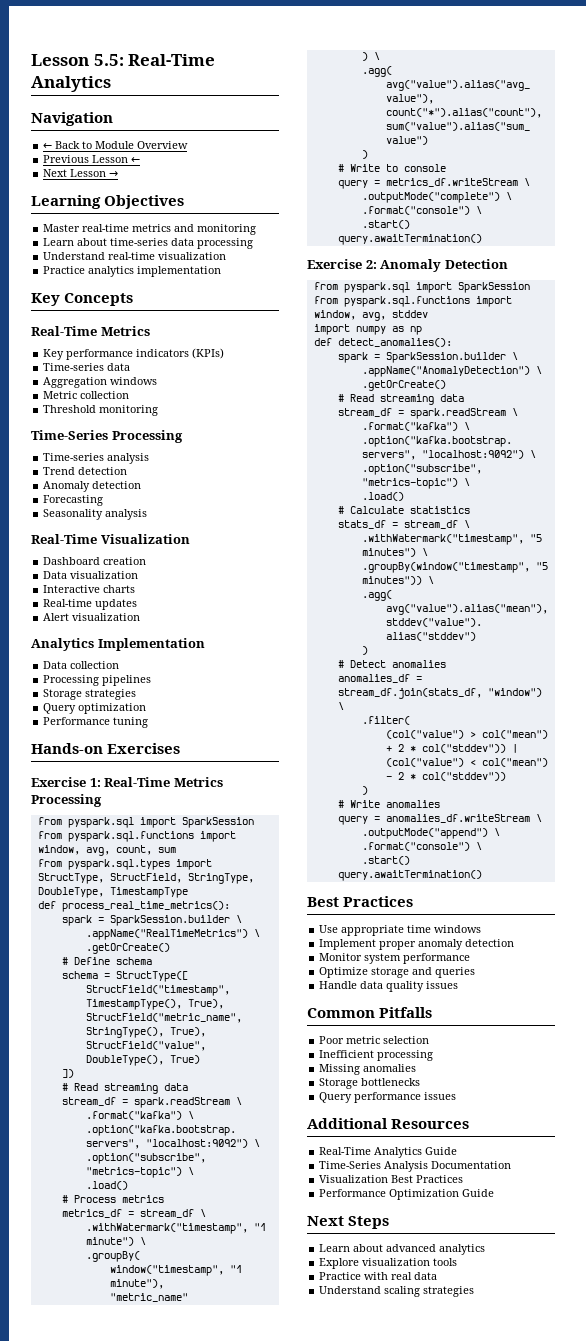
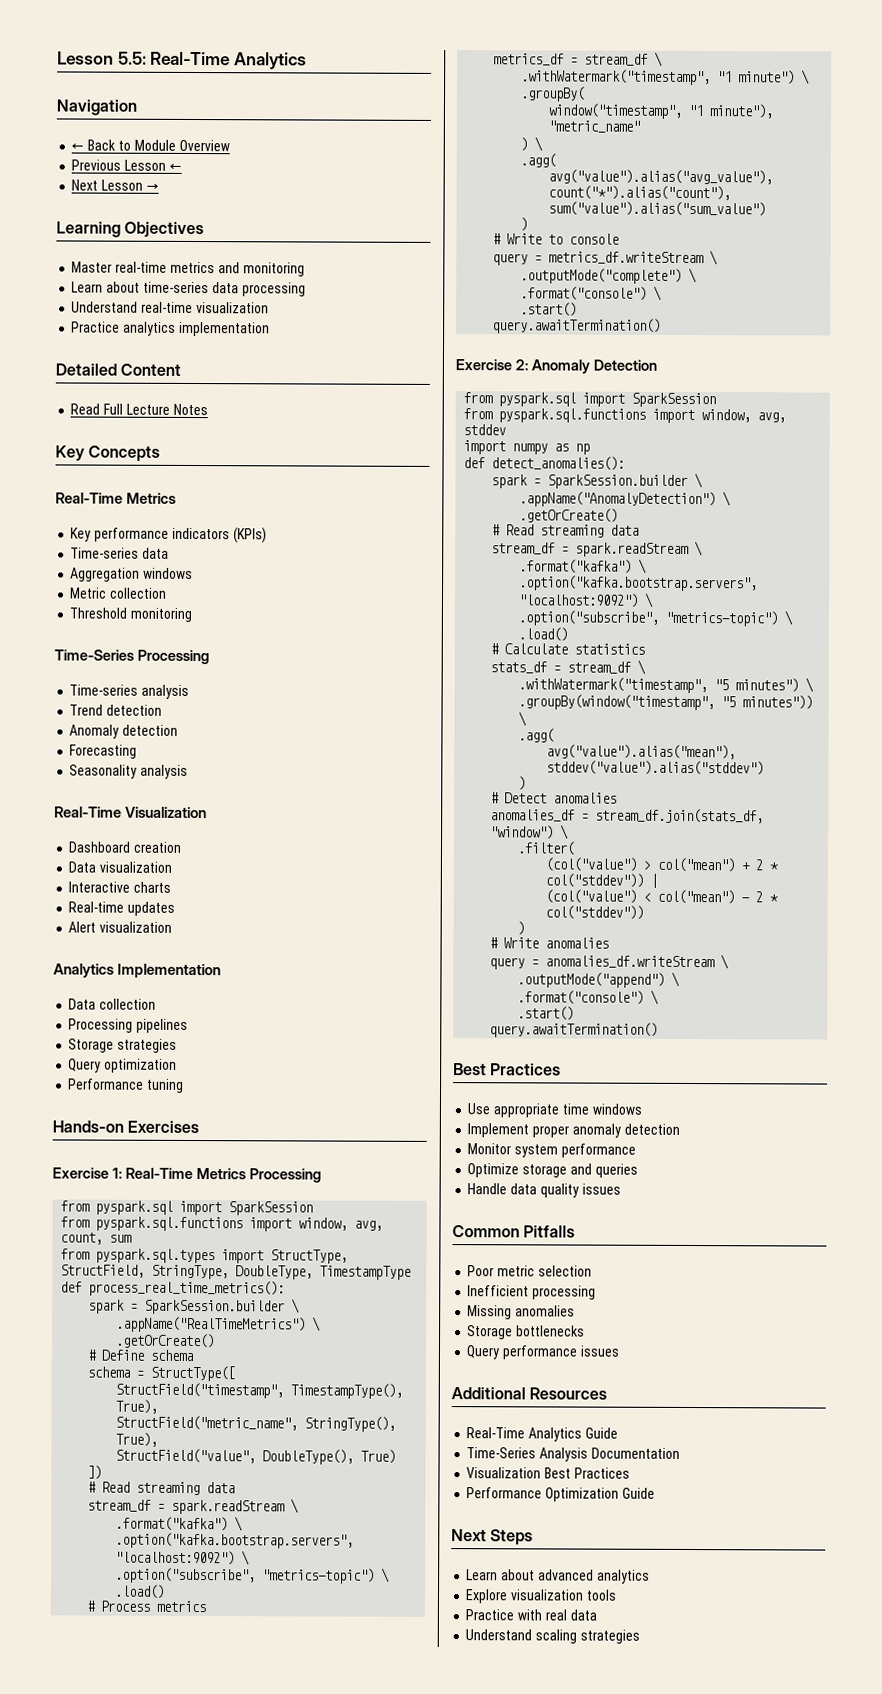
(222, 271) none -> [55,363,182,376] [70,403,208,416] // Detailed Content // Read Full Lecture Notes

